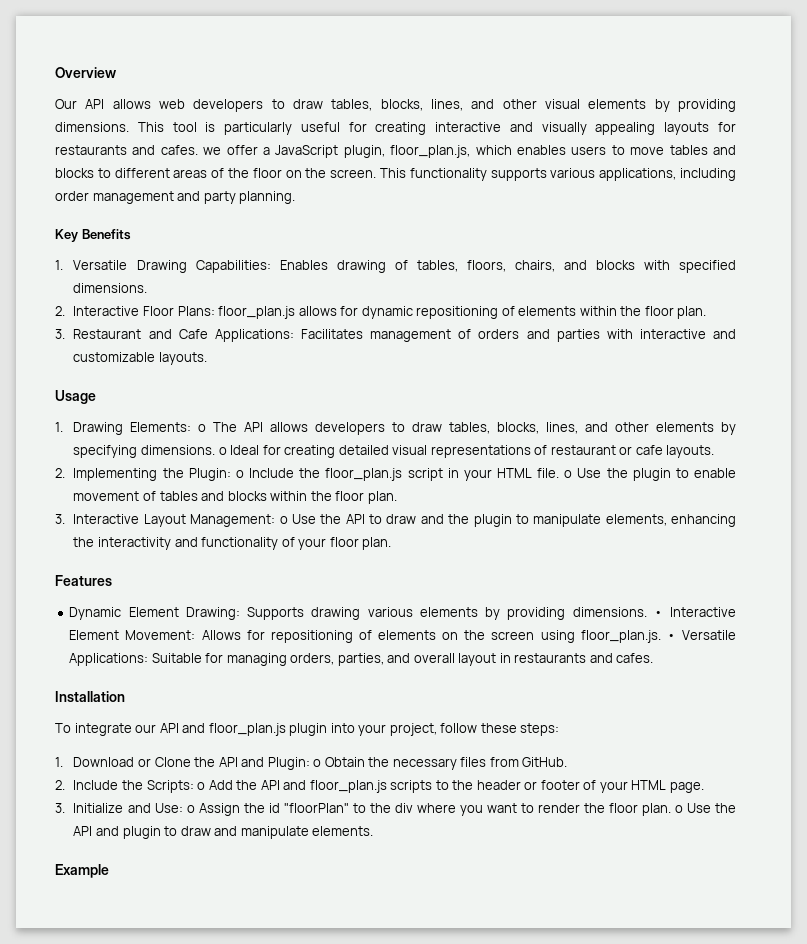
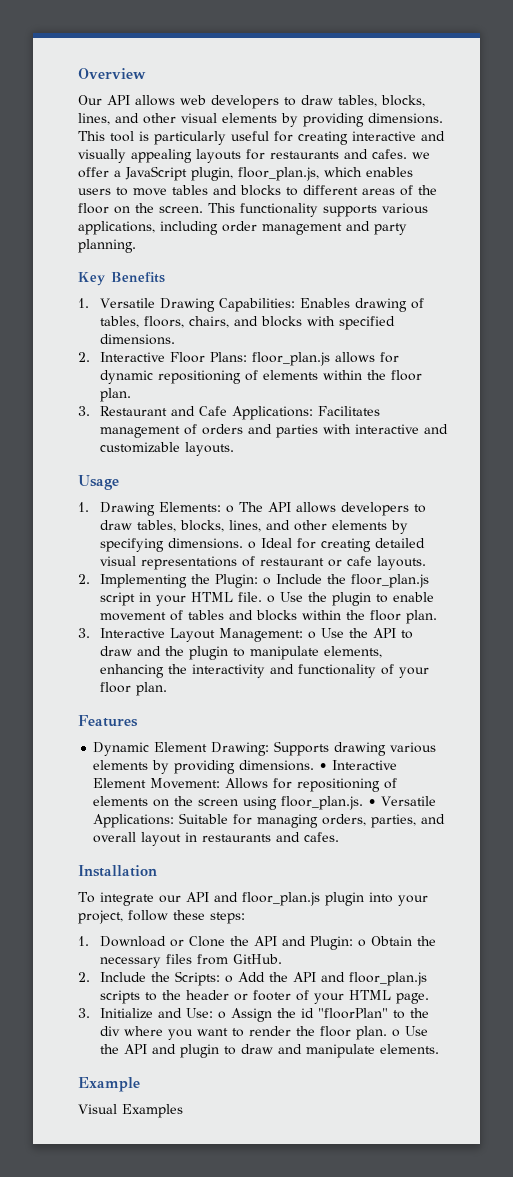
(109, 871) none -> [78,1104,183,1118] // Visual Examples

